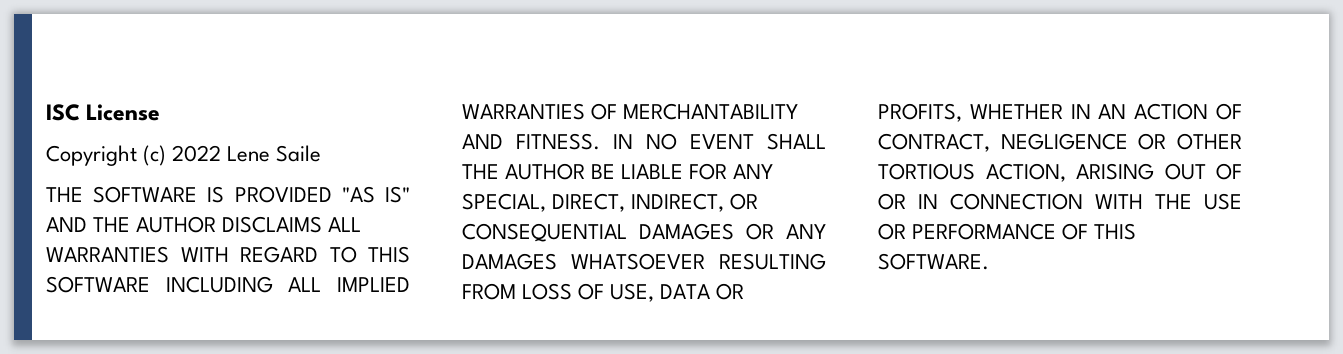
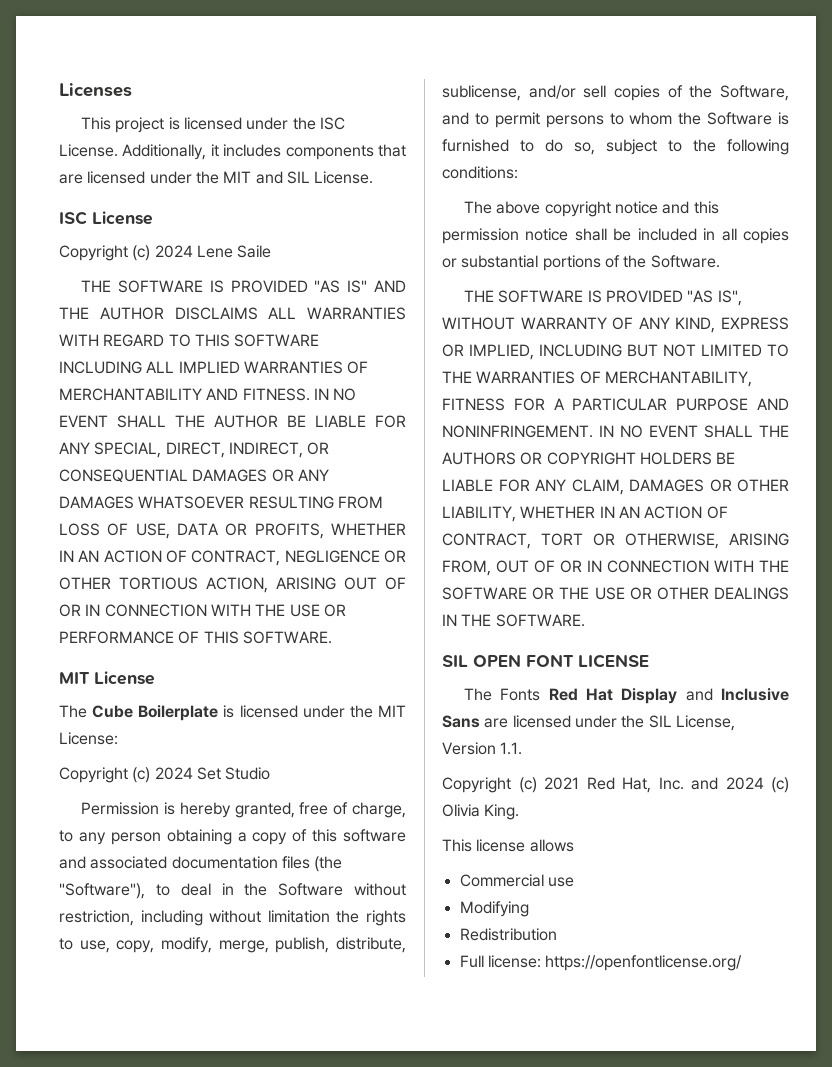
(46, 112) none -> [59,83,132,97] [81,117,345,133] [59,144,407,160] [59,171,374,184] Licenses // This project is licensed under the ISC License. Additionally, it includes components that are licensed under the MIT and SIL License. //
[172,145,222,162] 2022 -> [154,245,193,258] 2024
(989, 261) none -> [59,671,155,685] [59,705,406,721] [59,732,118,745] [59,767,271,783] [81,802,406,818] [59,829,406,845] [59,856,343,872] [59,883,406,899] [59,910,407,926] [59,937,406,953] [442,85,789,101] [442,112,789,128] [442,139,789,155] [442,166,518,179] [464,201,719,217] [442,228,789,244] [442,255,720,271] [464,290,742,306] [442,317,789,333] [442,344,789,360] [442,371,752,387] [442,398,789,411] [442,425,789,438] [442,452,736,465] [442,479,789,495] [442,506,728,522] [442,533,789,549] [442,560,789,576] [442,587,789,600] [442,614,585,627] [442,654,649,668] [464,688,789,704] [442,715,735,731] [442,742,523,755] [442,777,789,793] [442,804,520,820] [442,839,574,852] [459,874,574,887] [459,901,529,917] [459,928,557,941] [459,955,743,971] // MIT License // The Cube Boilerplate is licensed under the MIT License: // Copyright (c) 2024 Set Studio // Permission is hereby granted, free of charge, to any person obtaining a copy of this software and associated documentation files (the "Software"), to deal in the Software without restriction, including without limitation the rights to use, copy, modify, merge, publish, distribute, sublicense, and/or sell copies of the Software, and to permit persons to whom the Software is furnished to do so, subject to the following conditions: // The above copyright notice and this permission notice shall be included in all copies or substantial portions of the Software. // THE SOFTWARE IS PROVIDED "AS IS", WITHOUT WARRANTY OF ANY KIND, EXPRESS OR IMPLIED, INCLUDING BUT NOT LIMITED TO THE WARRANTIES OF MERCHANTABILITY, FITNESS FOR A PARTICULAR PURPOSE AND NONINFRINGEMENT. IN NO EVENT SHALL THE AUTHORS OR COPYRIGHT HOLDERS BE LIABLE FOR ANY CLAIM, DAMAGES OR OTHER LIABILITY, WHETHER IN AN ACTION OF CONTRACT, TORT OR OTHERWISE, ARISING FROM, OUT OF OR IN CONNECTION WITH THE SOFTWARE OR THE USE OR OTHER DEALINGS IN THE SOFTWARE. // SIL OPEN FONT LICENSE // The Fonts Red Hat Display and Inclusive Sans are licensed under the SIL License, Version 1.1. // Copyright (c) 2021 Red Hat, Inc. and 2024 (c) Olivia King. // This license allows // Commercial use // Modifying // Redistribution // Full license: https://openfontlicense.org/

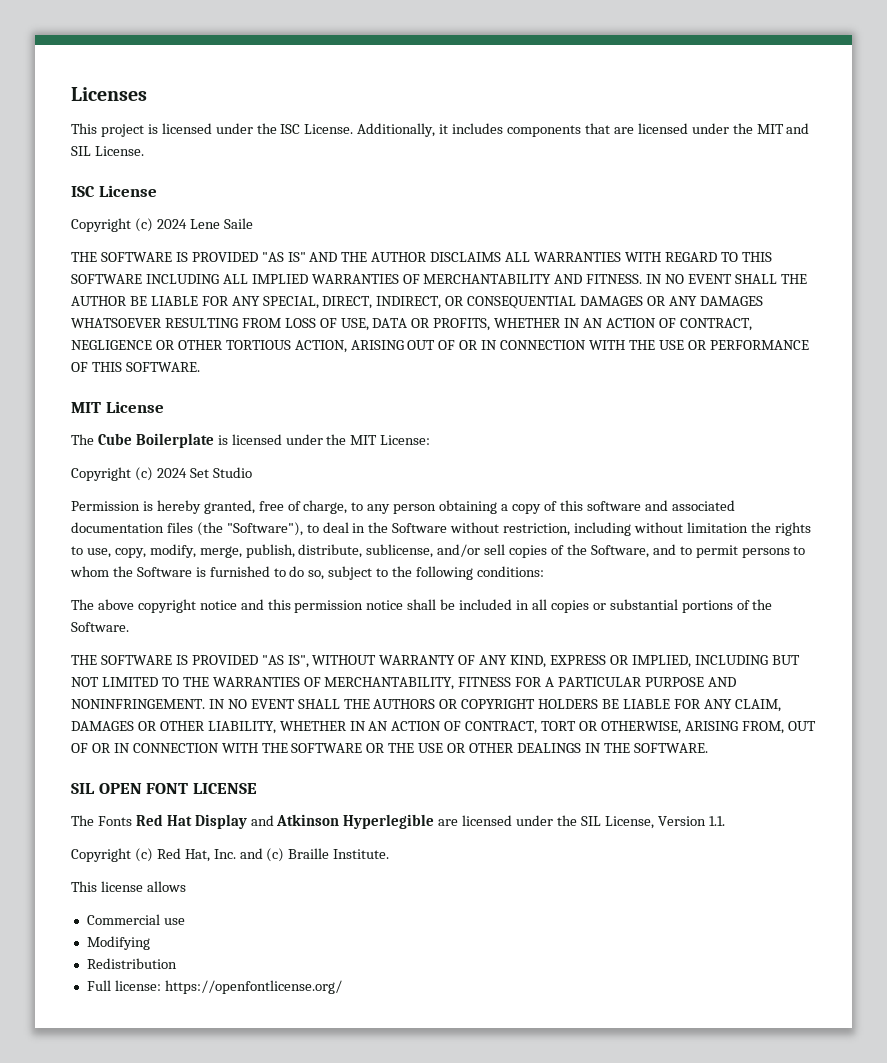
[721,688,789,701] [442,715,480,728] Inclusive Sans -> [276,814,435,829] Atkinson Hyperlegible
[544,777,579,790] 2021 -> (153, 855) none
[725,777,789,793] [442,804,520,820] 2024 (c) Olivia King. -> [266,848,390,862] (c) Braille Institute.

